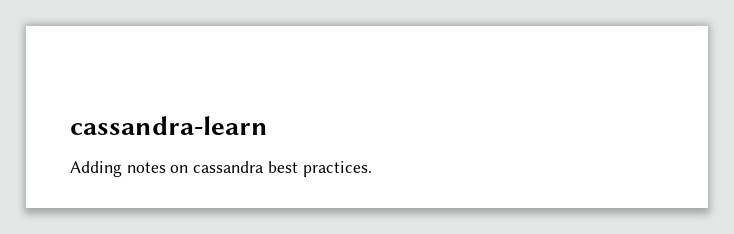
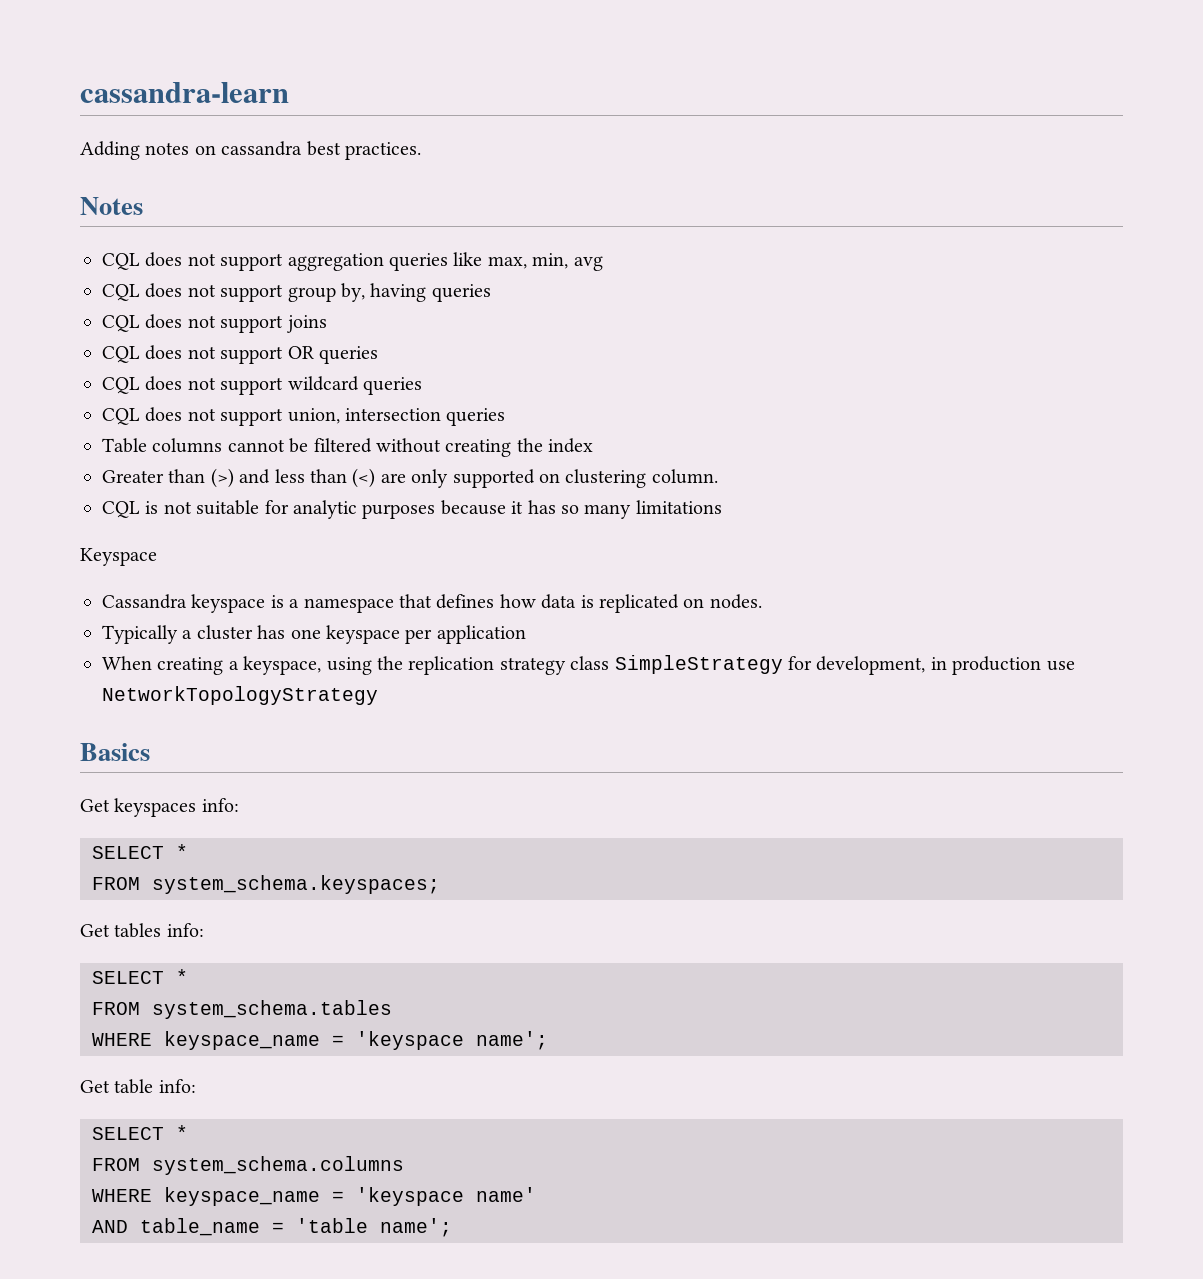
(372, 169) none -> [80,197,143,215] [102,252,603,271] [102,283,491,302] [102,314,327,333] [102,345,378,364] [102,376,422,395] [102,407,506,426] [102,438,594,457] [102,468,718,488] [102,500,722,519] [80,548,157,566] [102,594,762,613] [102,625,526,644] [102,655,1075,675] [102,686,378,705] [80,743,150,761] [80,798,239,817] [92,844,188,859] [92,875,440,894] [80,923,204,938] [92,969,188,984] [92,1000,392,1019] [92,1031,548,1050] [80,1079,196,1094] [92,1125,188,1140] [92,1156,404,1175] [92,1187,536,1206] [92,1218,452,1237] // Notes // CQL does not support aggregation queries like max, min, avg // CQL does not support group by, having queries // CQL does not support joins // CQL does not support OR queries // CQL does not support wildcard queries // CQL does not support union, intersection queries // Table columns cannot be filtered without creating the index // Greater than (>) and less than (<) are only supported on clustering column. // CQL is not suitable for analytic purposes because it has so many limitations // Keyspace // Cassandra keyspace is a namespace that defines how data is replicated on nodes. // Typically a cluster has one keyspace per application // When creating a keyspace, using the replication strategy class SimpleStrategy for development, in production use NetworkTopologyStrategy // Basics // Get keyspaces info: // SELECT * // FROM system_schema.keyspaces; // Get tables info: // SELECT * // FROM system_schema.tables // WHERE keyspace_name = 'keyspace name'; // Get table info: // SELECT * // FROM system_schema.columns // WHERE keyspace_name = 'keyspace name' // AND table_name = 'table name';

